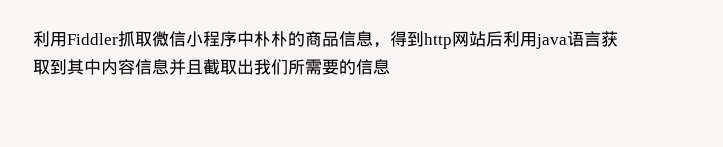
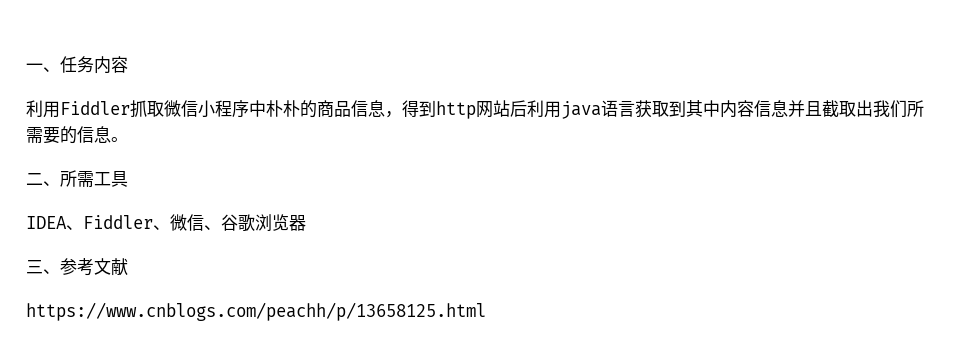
(33, 39) none -> [26,56,128,74] 一、任务内容 //
(390, 67) none -> [111,137,128,142] [26,170,128,187] [26,214,306,232] [26,258,128,276] [26,302,486,321] 。 // 二、所需工具 // IDEA、Fiddler、微信、谷歌浏览器 // 三、参考文献 // https://www.cnblogs.com/peachh/p/13658125.html

